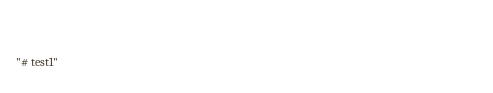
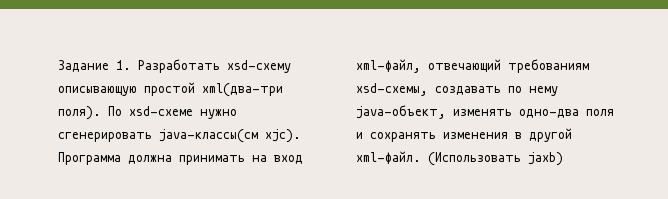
[16,57,59,67] "# test1" -> [58,59,291,73] [58,82,283,97] [58,106,237,120] [58,129,301,143] [58,152,303,165] [356,59,589,73] [356,83,558,96] [356,105,614,119] [356,128,572,142] [356,151,563,166] Задание 1. Разработать xsd-схему описывающую простой xml(два-три поля). По xsd-схеме нужно сгенерировать java-классы(см xjc). Программа должна принимать на вход xml-файл, отвечающий требованиям xsd-схемы, создавать по нему java-объект, изменять одно-два поля и сохранять изменения в другой xml-файл. (Использовать jaxb)

